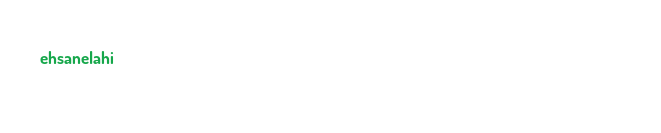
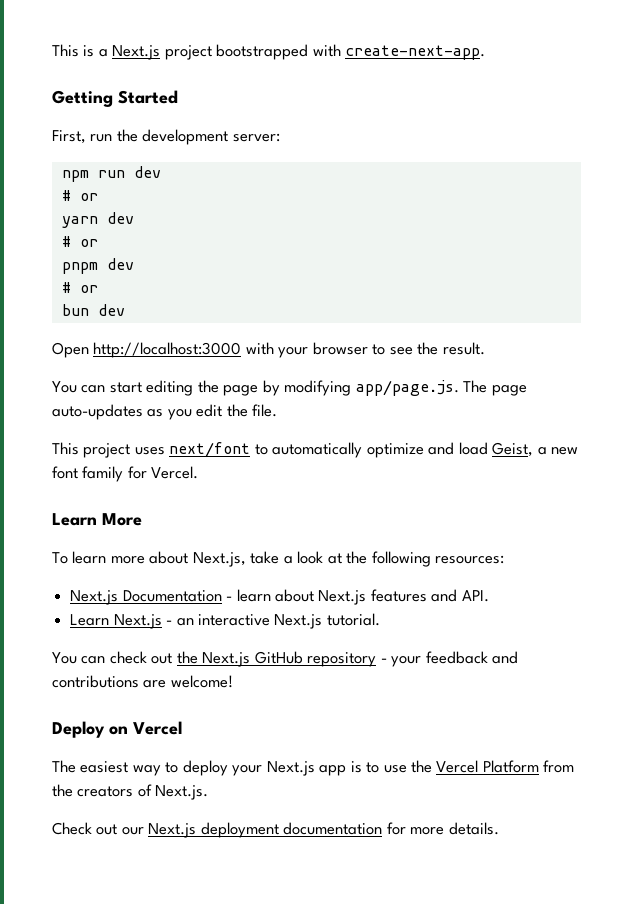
[40,51,114,64] ehsanelahi -> [52,44,486,60] [52,90,178,107] [52,129,280,145] [61,166,161,182] [61,190,98,201] [61,212,134,228] [61,236,98,247] [61,258,134,274] [61,282,98,293] [61,304,125,316] [52,342,485,358] [52,380,527,396] [52,404,278,420] [52,442,579,458] [52,466,199,482] [52,513,142,526] [52,551,505,567] [70,589,489,605] [70,613,380,629] [52,651,519,667] [52,675,233,688] [52,721,182,738] [52,760,575,776] [52,784,209,800] [52,822,499,838] This is a Next.js project bootstrapped with create-next-app. // Getting Started // First, run the development server: // npm run dev // # or // yarn dev // # or // pnpm dev // # or // bun dev // Open http://localhost:3000 with your browser to see the result. // You can start editing the page by modifying app/page.js. The page auto-updates as you edit the file. // This project uses next/font to automatically optimize and load Geist, a new font family for Vercel. // Learn More // To learn more about Next.js, take a look at the following resources: // Next.js Documentation - learn about Next.js features and API. // Learn Next.js - an interactive Next.js tutorial. // You can check out the Next.js GitHub repository - your feedback and contributions are welcome! // Deploy on Vercel // The easiest way to deploy your Next.js app is to use the Vercel Platform from the creators of Next.js. // Check out our Next.js deployment documentation for more details.

